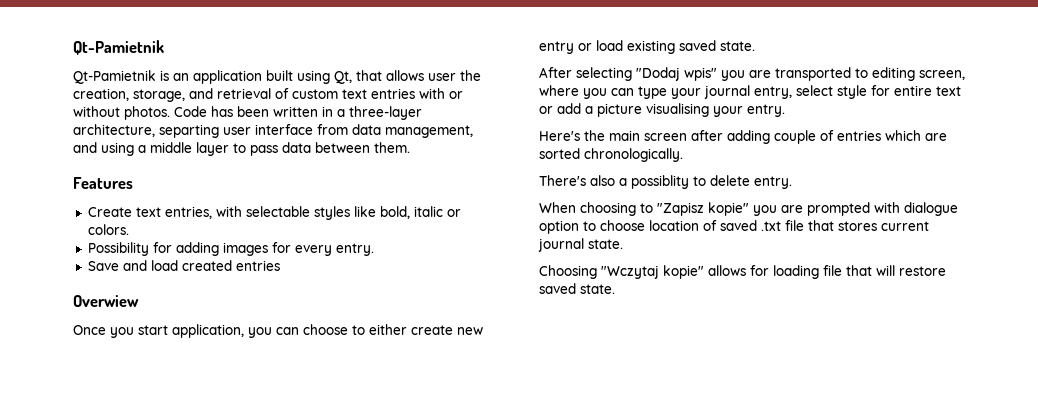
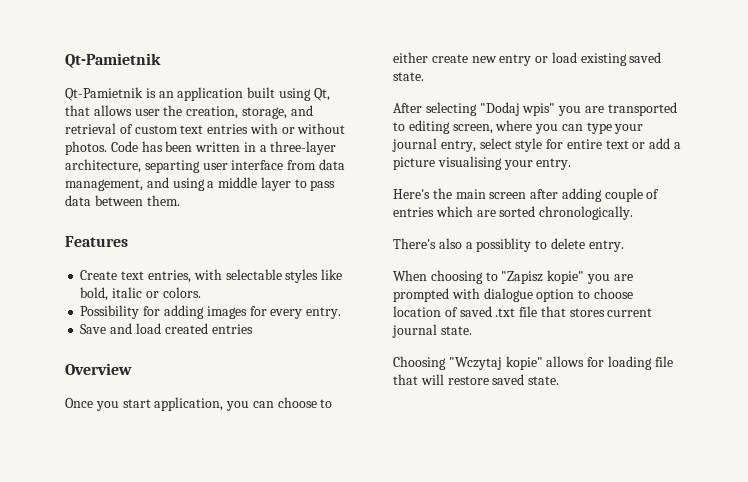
[73,295,139,307] Overwiew -> [65,363,132,375] Overview

